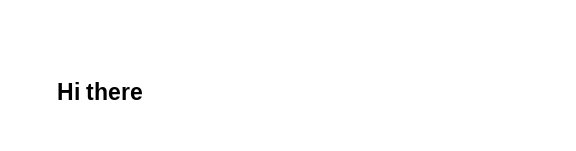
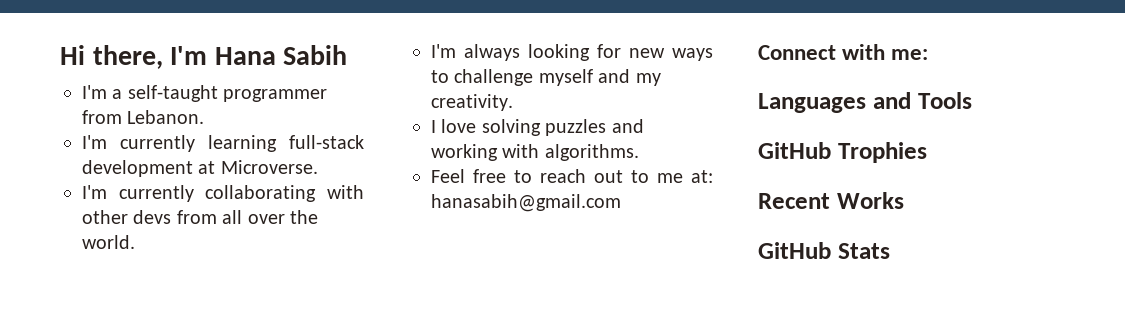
[86,82,144,100] there -> [92,45,348,69] [82,85,328,102] [82,110,205,124] [82,135,364,152] [82,160,318,177] [82,185,365,202] [82,210,318,224] [82,235,135,249] [431,44,713,61] [431,69,661,86] [431,94,513,111] [431,119,644,136] [431,144,639,161] [431,169,713,183] [431,194,621,212] [758,44,929,60] [758,92,972,113] [758,142,927,163] [758,192,904,209] [758,242,890,259] there, I'm Hana Sabih // I'm a self-taught programmer from Lebanon. // I'm currently learning full-stack development at Microverse. // I'm currently collaborating with other devs from all over the world. // I'm always looking for new ways to challenge myself and my creativity. // I love solving puzzles and working with algorithms. // Feel free to reach out to me at: hanasabih@gmail.com // Connect with me: // Languages and Tools // GitHub Trophies // Recent Works // GitHub Stats

